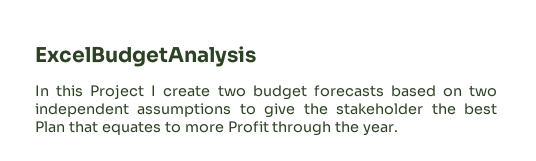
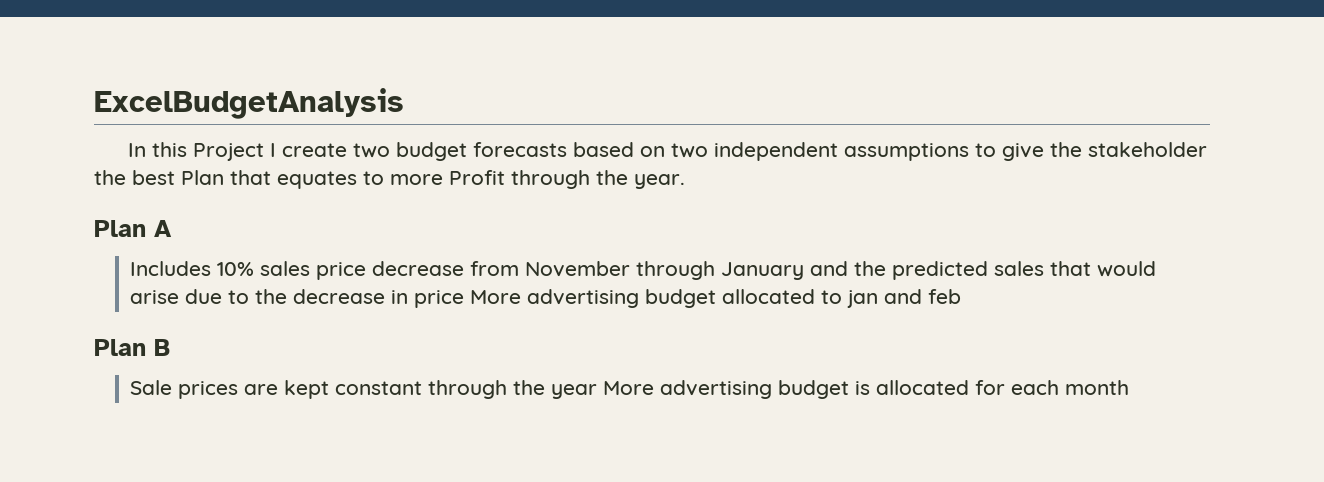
(399, 130) none -> [94,220,172,237] [130,261,1157,280] [130,289,962,308] [94,339,170,356] [130,380,1130,399] // Plan A // Includes 10% sales price decrease from November through January and the predicted sales that would arise due to the decrease in price More advertising budget allocated to jan and feb // Plan B // Sale prices are kept constant through the year More advertising budget is allocated for each month

